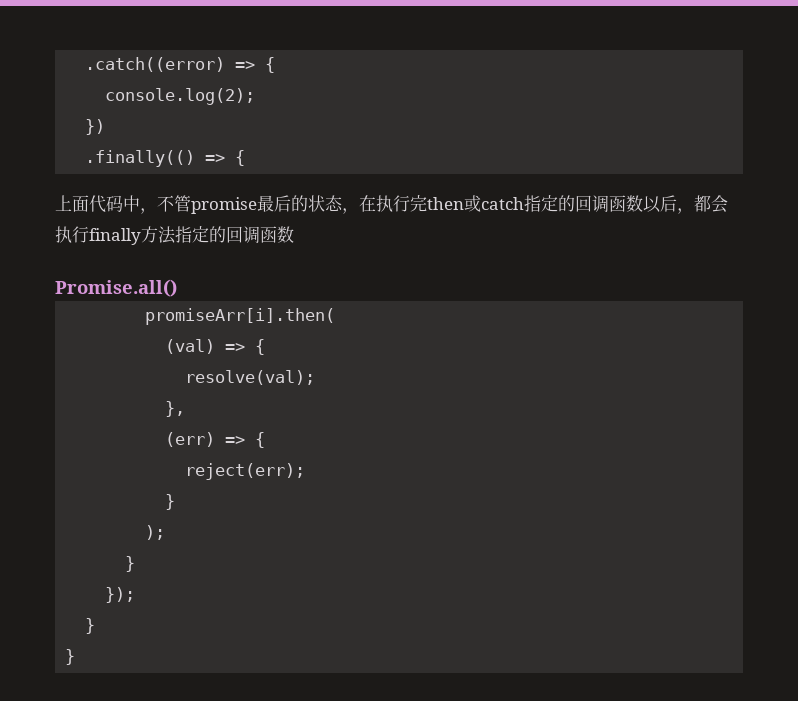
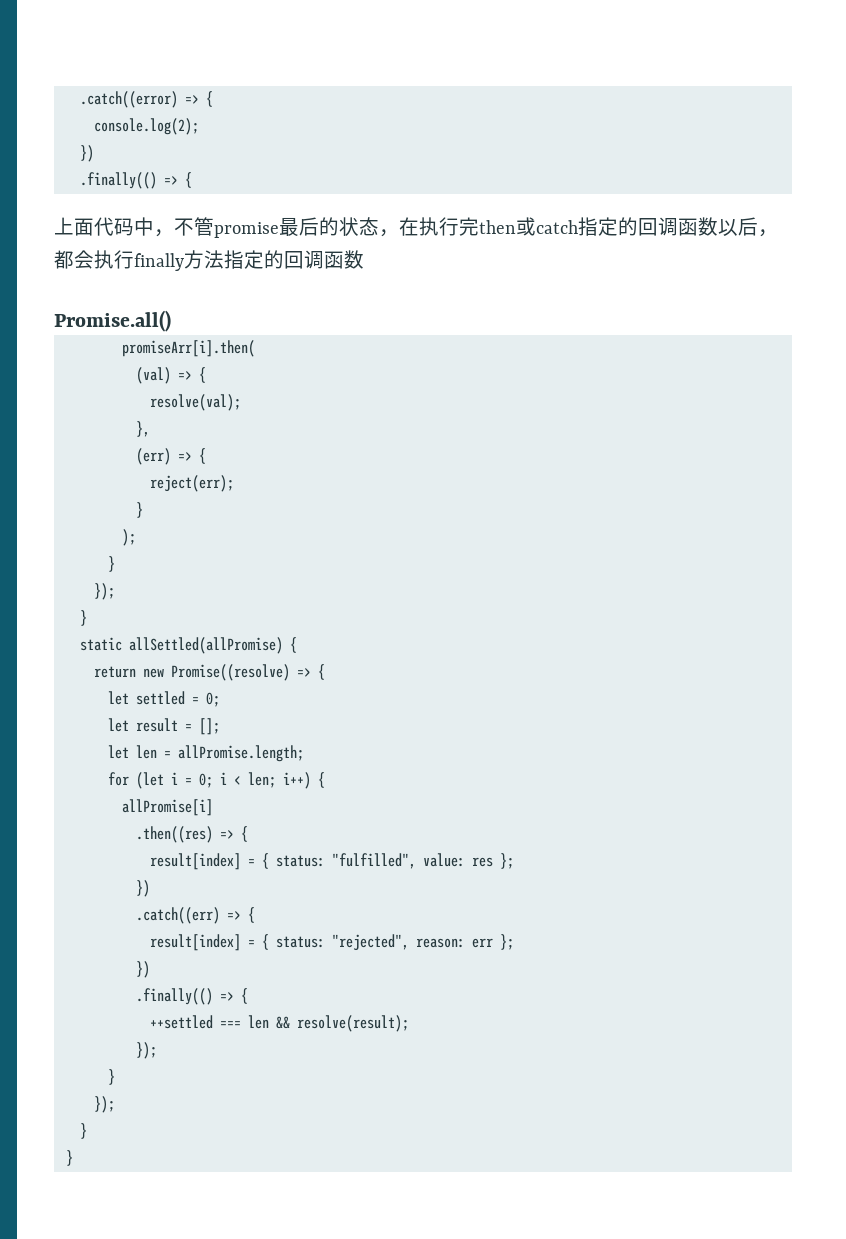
(96, 626) none -> [79,637,297,654] [93,664,325,681] [107,691,220,707] [107,718,220,735] [107,745,304,762] [107,772,325,789] [121,799,213,816] [135,826,248,843] [149,853,514,870] [135,880,150,897] [135,907,255,924] [149,934,514,951] [135,961,150,978] [135,988,248,1005] [149,1015,409,1032] [135,1042,157,1059] [107,1069,115,1085] [93,1096,115,1113] [79,1123,87,1139] // static allSettled(allPromise) { // return new Promise((resolve) => { // let settled = 0; // let result = []; // let len = allPromise.length; // for (let i = 0; i < len; i++) { // allPromise[i] // .then((res) => { // result[index] = { status: "fulfilled", value: res }; // }) // .catch((err) => { // result[index] = { status: "rejected", reason: err }; // }) // .finally(() => { // ++settled === len && resolve(result); // }); // } // }); // }

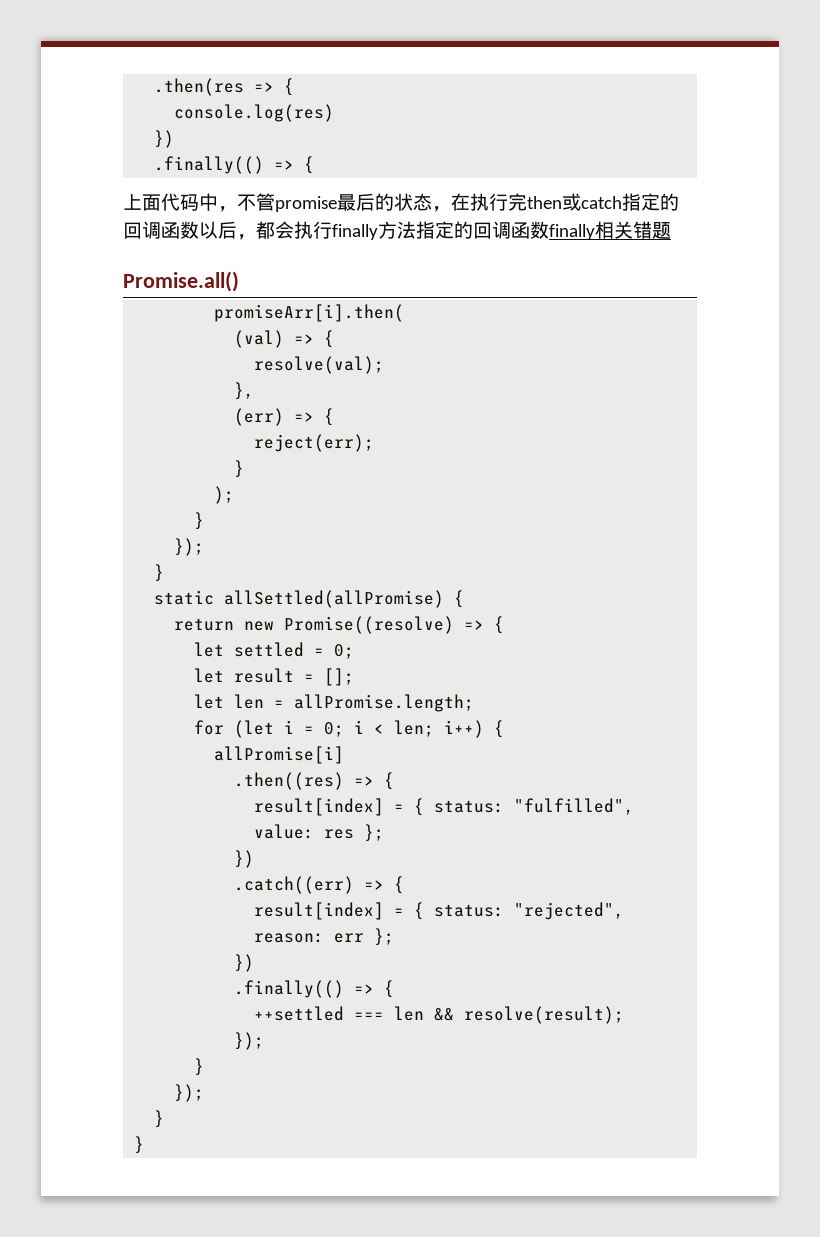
[79,91,213,108] [93,118,199,135] .catch((error) => { // console.log(2); -> [154,78,295,96] [174,104,335,122] .then(res => { // console.log(res)
(364, 259) none -> [549,221,671,240] finally相关错题

